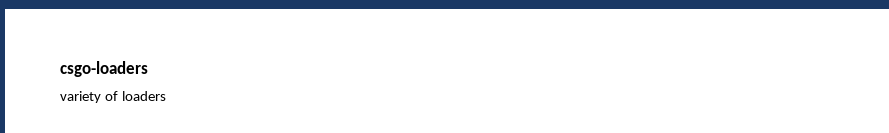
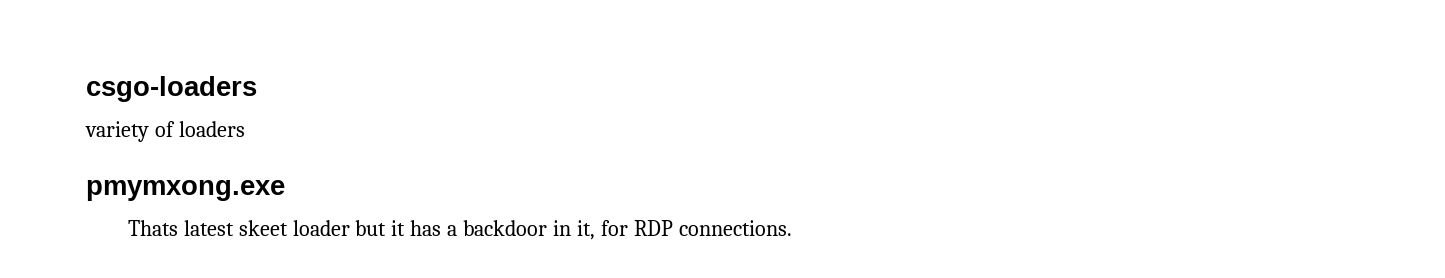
(166, 96) none -> [86,180,285,201] [127,220,792,240] // pmymxong.exe // Thats latest skeet loader but it has a backdoor in it, for RDP connections.

